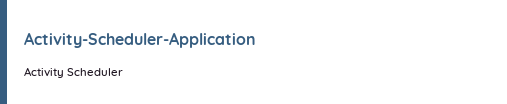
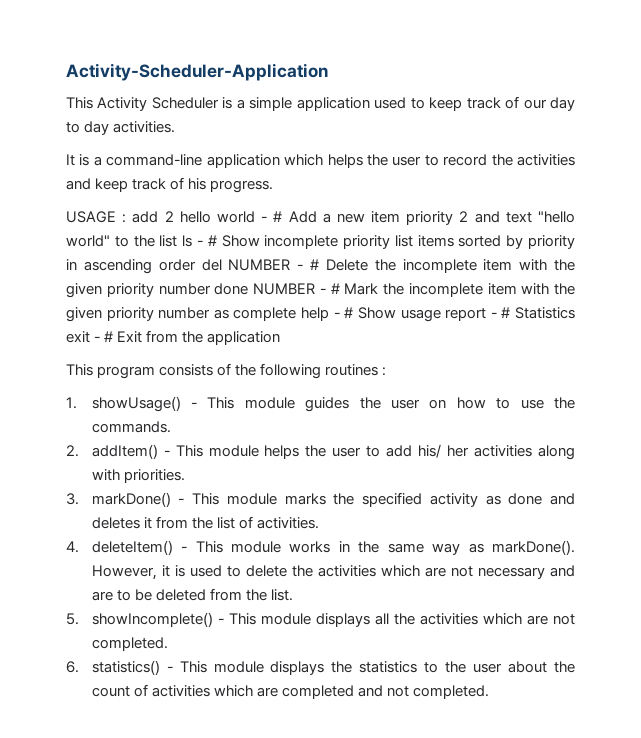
(256, 40) none -> [66,97,93,109] This
(124, 72) none -> [222,96,575,111] [66,121,176,135] [66,154,576,168] [66,177,274,193] [66,211,575,225] [66,235,575,249] [66,259,575,274] [66,283,575,298] [66,307,576,322] [66,330,281,345] [66,363,387,379] [66,396,576,412] [91,421,171,433] [66,444,575,460] [91,469,185,483] [66,492,575,507] [91,516,320,529] [66,540,575,555] [91,565,575,580] [91,588,294,601] [66,612,576,627] [91,637,168,651] [66,660,575,675] [91,684,490,699] is a simple application used to keep track of our day to day activities. // It is a command-line application which helps the user to record the activities and keep track of his progress. // USAGE : add 2 hello world - # Add a new item priority 2 and text "hello world" to the list ls - # Show incomplete priority list items sorted by priority in ascending order del NUMBER - # Delete the incomplete item with the given priority number done NUMBER - # Mark the incomplete item with the given priority number as complete help - # Show usage report - # Statistics exit - # Exit from the application // This program consists of the following routines : // 1. showUsage() - This module guides the user on how to use the commands. // 2. addItem() - This module helps the user to add his/ her activities along with priorities. // 3. markDone() - This module marks the specified activity as done and deletes it from the list of activities. // 4. deleteItem() - This module works in the same way as markDone(). However, it is used to delete the activities which are not necessary and are to be deleted from the list. // 5. showIncomplete() - This module displays all the activities which are not completed. // 6. statistics() - This module displays the statistics to the user about the count of activities which are completed and not completed.

